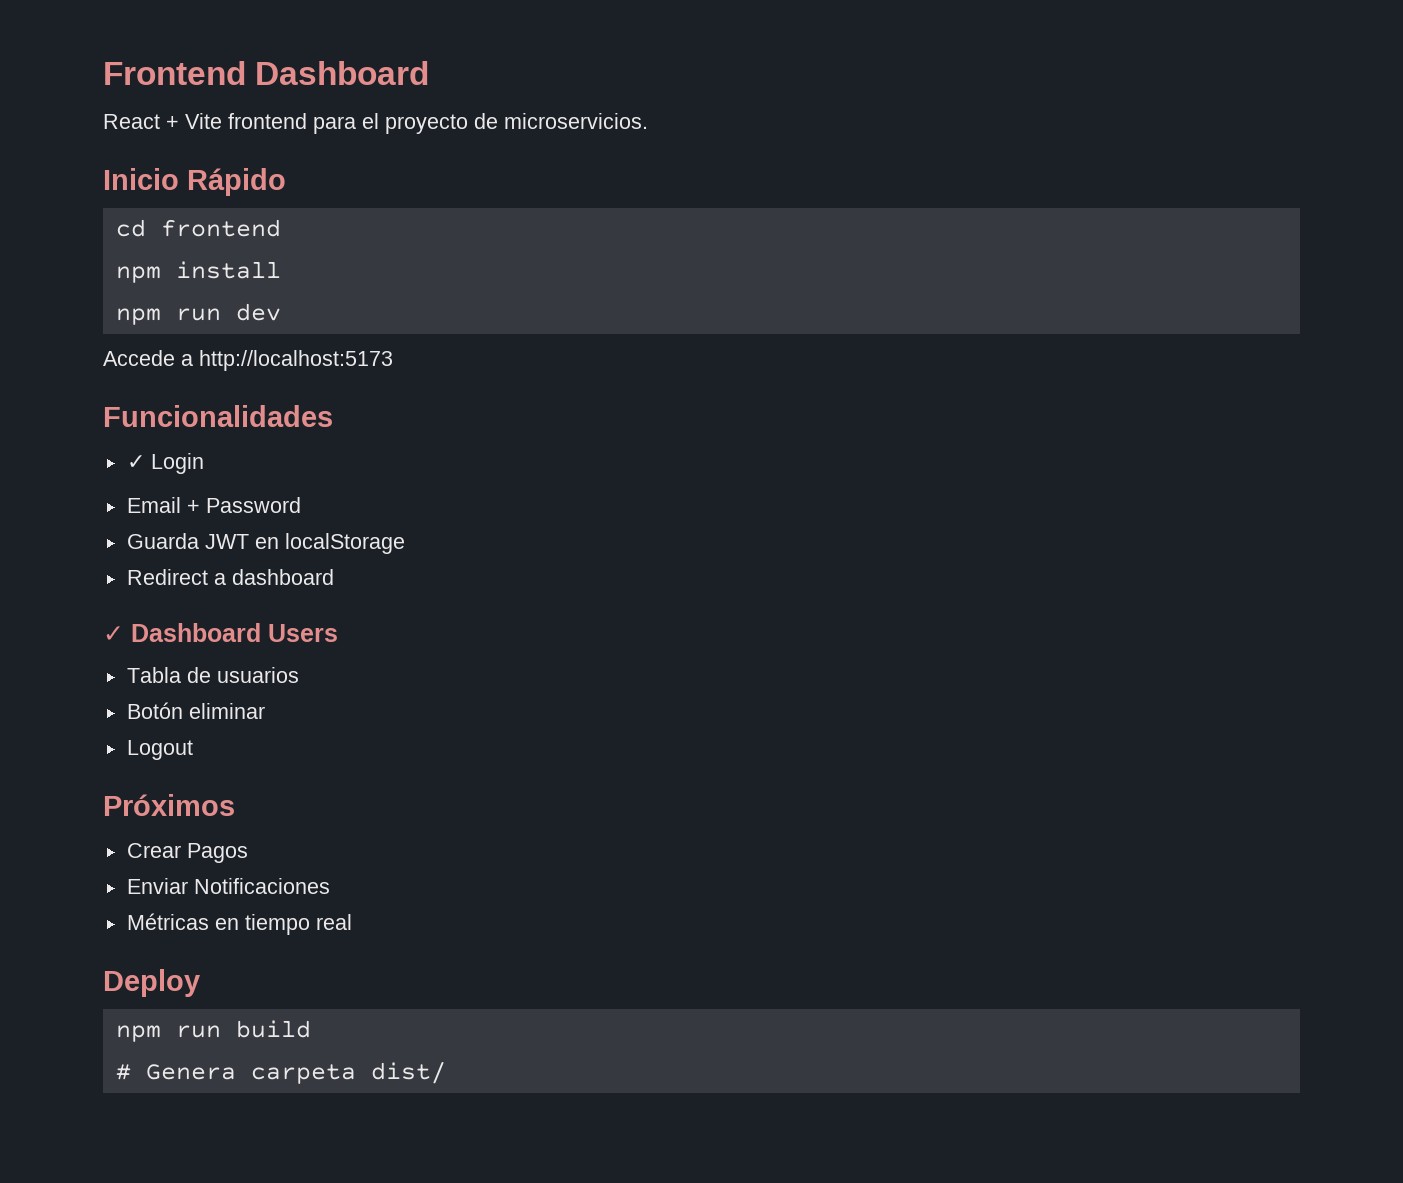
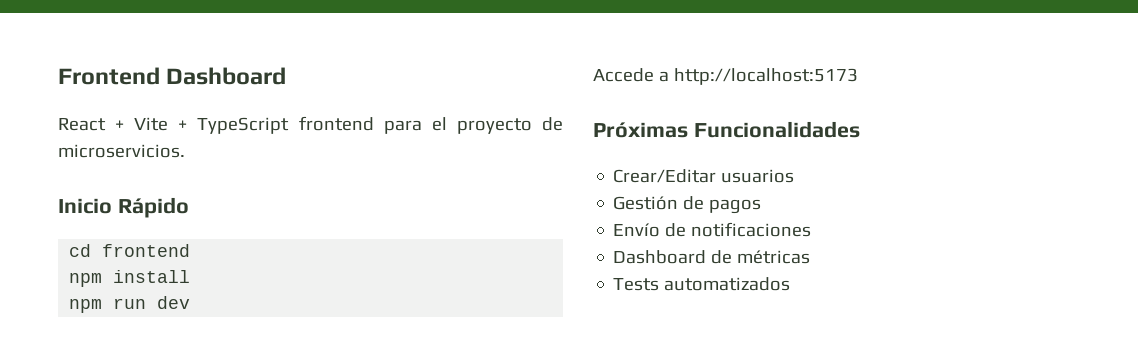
(222, 121) none -> [178,117,290,134] + TypeScript
(393, 360) none -> [593,122,688,138] Próximas
[126,453,204,474] [126,497,301,513] [126,533,405,554] [126,569,334,585] [103,623,338,642] [126,667,299,683] [126,702,265,719] [126,740,193,760] [103,794,235,816] [126,843,248,863] [126,878,330,894] [126,913,352,935] [103,969,200,997] [115,1020,311,1042] [115,1061,446,1084] ✓ Login // Email + Password // Guarda JWT en localStorage // Redirect a dashboard // ✓ Dashboard Users // Tabla de usuarios // Botón eliminar // Logout // Próximos // Crear Pagos // Enviar Notificaciones // Métricas en tiempo real // Deploy // npm run build // # Genera carpeta dist/ -> [613,169,795,183] [613,196,762,214] [613,222,812,237] [613,250,811,264] [613,277,791,291] Crear/Editar usuarios // Gestión de pagos // Envío de notificaciones // Dashboard de métricas // Tests automatizados

